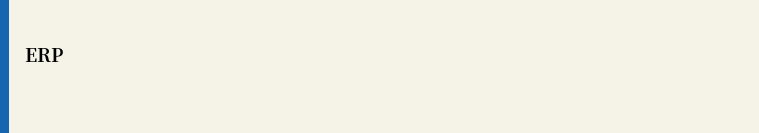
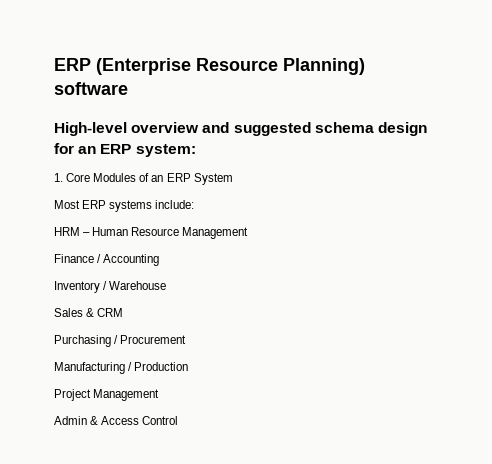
[25,48,63,62] ERP -> [54,58,365,75] [54,82,128,95] [54,122,427,136] [54,143,196,157] [54,173,233,185] [54,200,195,212] [54,227,249,239] [54,254,160,266] [54,281,167,293] [54,308,124,317] [54,335,187,347] [54,362,189,374] [54,389,160,401] [54,416,179,425] ERP (Enterprise Resource Planning) software // High-level overview and suggested schema design for an ERP system: // 1. Core Modules of an ERP System // Most ERP systems include: // HRM – Human Resource Management // Finance / Accounting // Inventory / Warehouse // Sales & CRM // Purchasing / Procurement // Manufacturing / Production // Project Management // Admin & Access Control

